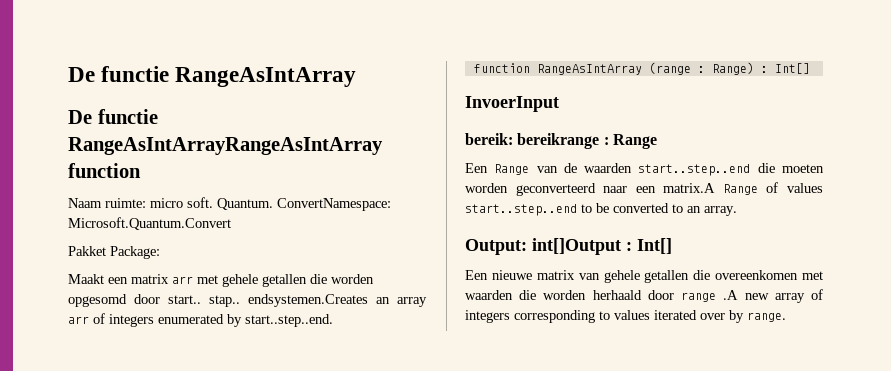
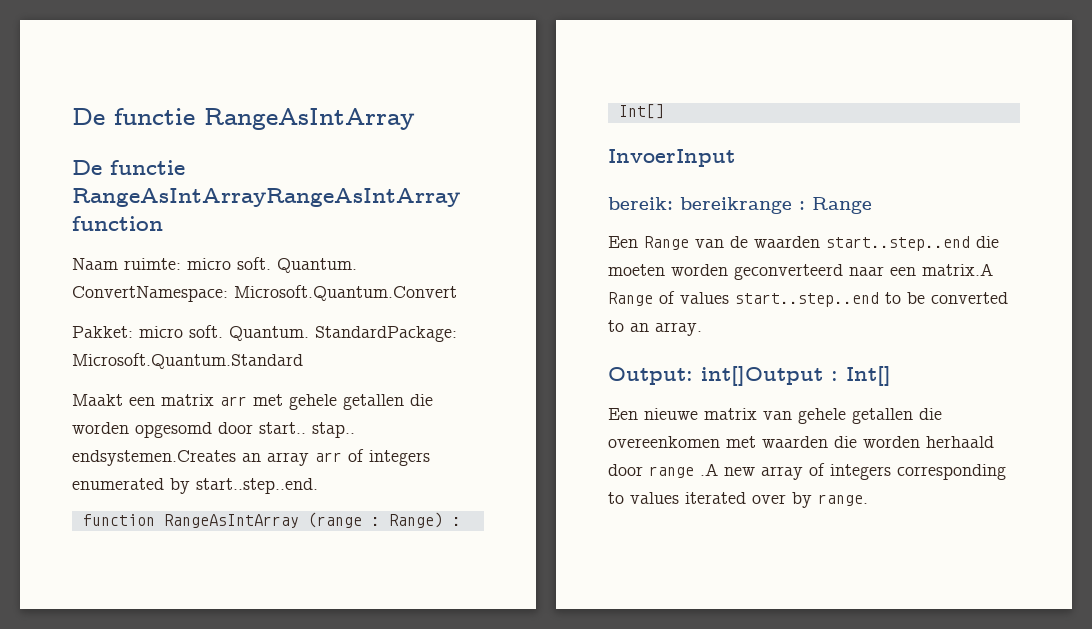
[68,246,160,259] Pakket Package: -> [72,325,457,342] [72,353,303,369] Pakket: micro soft. Quantum. StandardPackage: Microsoft.Quantum.Standard

